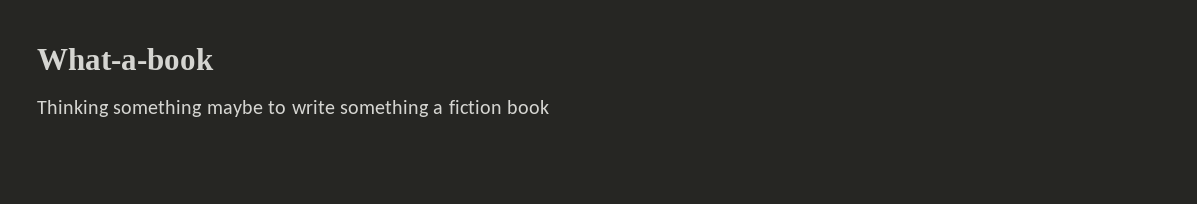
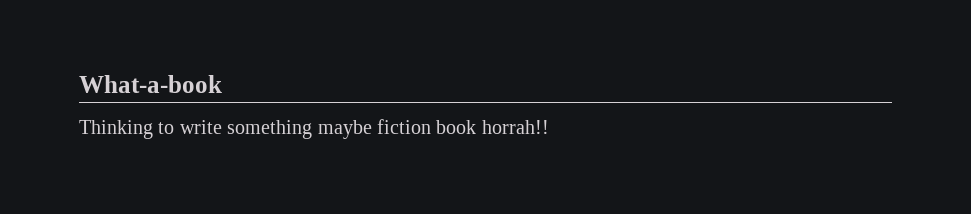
[113,100,263,117] something maybe -> (153, 129) none
[433,104,444,114] a -> [317,120,372,139] maybe
(550, 107) none -> [481,120,549,134] horrah!!

